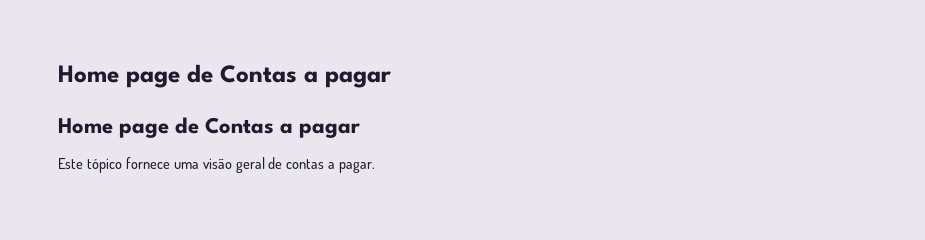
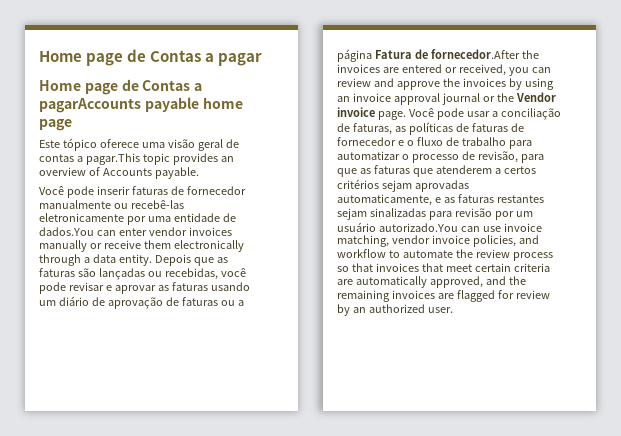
[299,123,361,138] pagar -> [39,97,243,113] [39,119,72,131] pagarAccounts payable home page
[125,157,170,169] fornece -> [99,139,139,148] oferece
[339,161,376,173] pagar. -> [85,153,234,165] [39,167,199,179] [39,186,246,198] [39,200,184,209] [39,213,236,225] [39,227,232,236] [39,240,244,252] [39,254,228,266] [39,268,246,280] [39,282,250,294] [39,296,244,309] [337,49,539,62] [337,64,551,76] [337,78,554,90] [337,92,556,105] [337,107,561,120] [337,122,524,135] [337,137,532,149] [337,151,544,163] [337,165,536,177] [337,179,469,192] [337,194,544,206] [337,208,533,220] [337,222,542,232] [337,235,539,247] [337,249,553,261] [337,263,550,272] [337,276,526,288] [337,290,550,302] [337,304,453,316] pagar.This topic provides an overview of Accounts payable. // Você pode inserir faturas de fornecedor manualmente ou recebê-las eletronicamente por uma entidade de dados.You can enter vendor invoices manually or receive them electronically through a data entity. Depois que as faturas são lançadas ou recebidas, você pode revisar e aprovar as faturas usando um diário de aprovação de faturas ou a página Fatura de fornecedor.After the invoices are entered or received, you can review and approve the invoices by using an invoice approval journal or the Vendor invoice page. Você pode usar a conciliação de faturas, as políticas de faturas de fornecedor e o fluxo de trabalho para automatizar o processo de revisão, para que as faturas que atenderem a certos critérios sejam aprovadas automaticamente, e as faturas restantes sejam sinalizadas para revisão por um usuário autorizado.You can use invoice matching, vendor invoice policies, and workflow to automate the review process so that invoices that meet certain criteria are automatically approved, and the remaining invoices are flagged for review by an authorized user.

